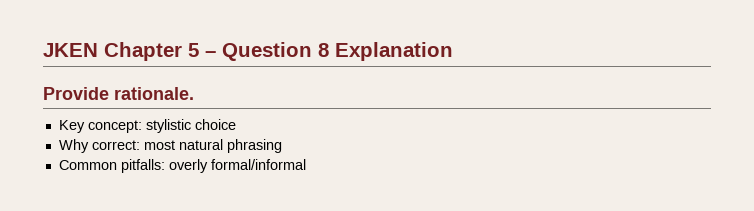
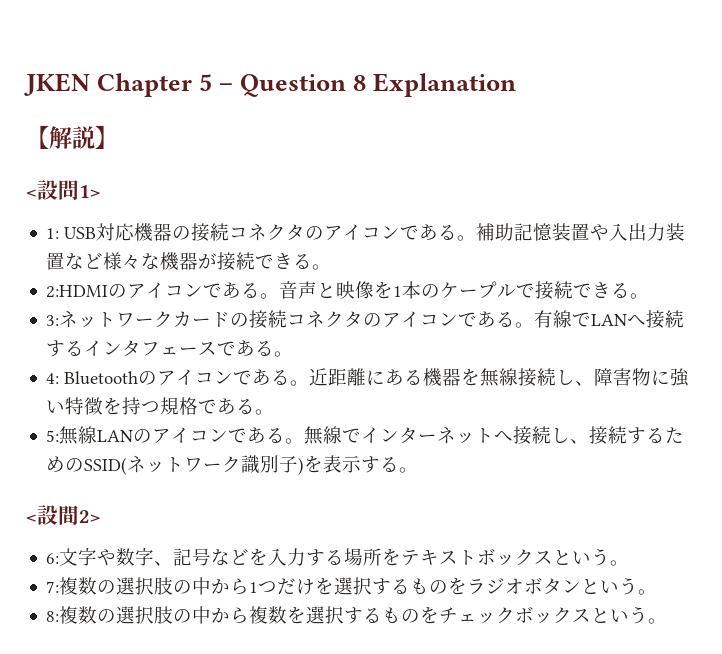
[43,87,194,100] [58,119,236,133] [58,139,282,153] [58,159,306,173] Provide rationale. // Key concept: stylistic choice // Why correct: most natural phrasing // Common pitfalls: overly formal/informal -> [26,126,118,149] [26,180,101,200] [46,223,686,242] [46,252,332,271] [46,281,650,300] [46,310,685,329] [46,340,294,357] [46,368,690,387] [46,397,275,415] [46,426,685,445] [46,455,419,475] [26,505,101,525] [46,547,630,566] [46,577,658,595] [46,606,668,624] 【解説】 // <設問1> // 1: USB対応機器の接続コネクタのアイコンである。補助記憶装置や入出力装置など様々な機器が接続できる。 // 2:HDMIのアイコンである。音声と映像を1本のケープルで接続できる。 // 3:ネットワークカードの接続コネクタのアイコンである。有線でLANへ接続するインタフェースである。 // 4: Bluetoothのアイコンである。近距離にある機器を無線接続し、障害物に強い特徵を持つ規格である。 // 5:無線LANのアイコンである。無線でインターネットへ接続し、接続するためのSSID(ネットワーク識別子)を表示する。 // <設間2> // 6:文字や数字、記号などを入力する場所をテキストボックスという。 // 7:複数の選択肢の中から1つだけを選択するものをラジオボタンという。 // 8:複数の選択肢の中から複数を選択するものをチェックボックスという。

